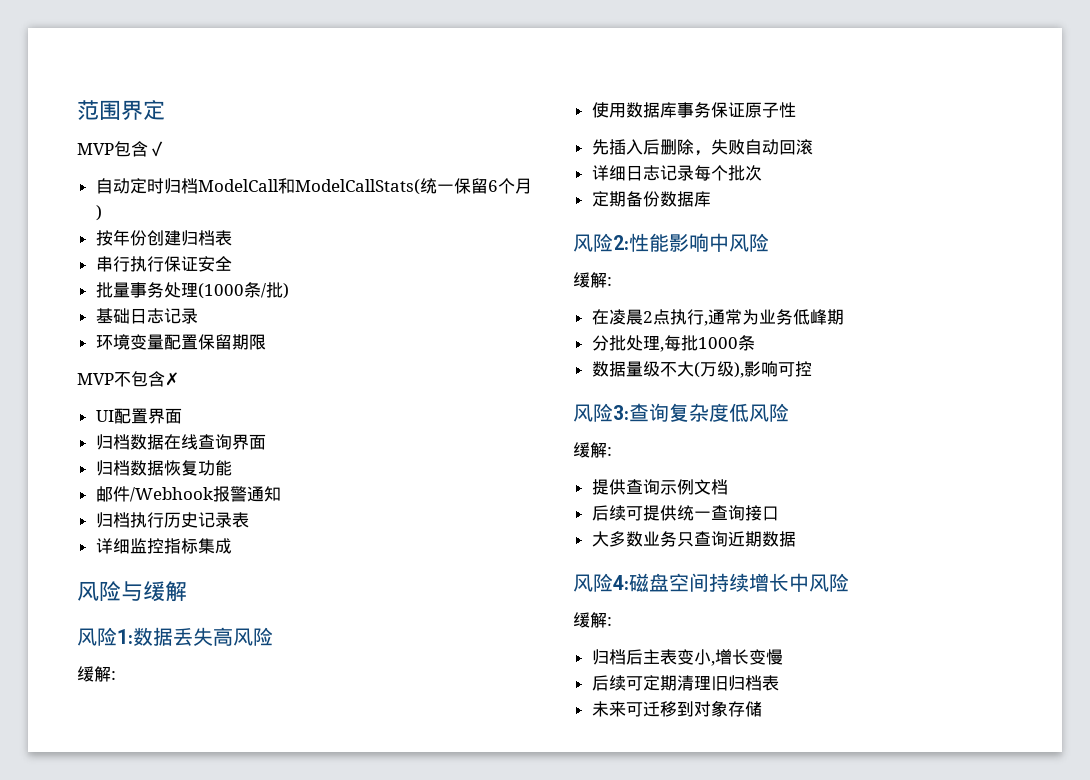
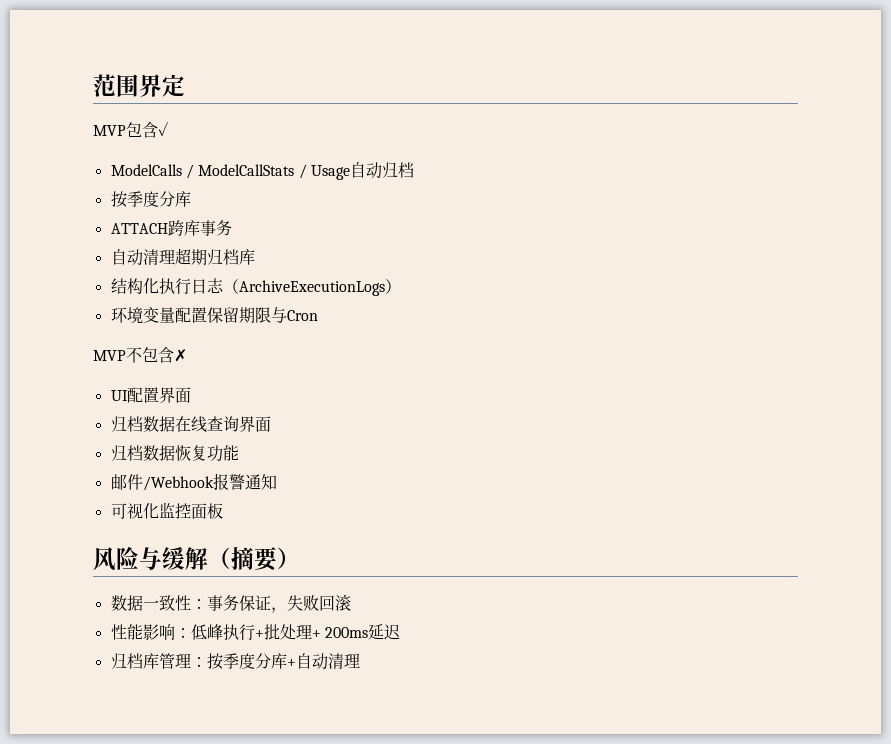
[95,178,532,195] [95,205,102,221] [95,229,232,246] [95,256,232,272] [95,282,289,299] [95,308,198,324] 自动定时归档ModelCall和ModelCallStats(统一保留6个月) // 按年份创建归档表 // 串行执行保证安全 // 批量事务处理(1000条/批) // 基础日志记录 -> [110,162,414,180] [110,191,191,208] [110,220,232,236] [110,248,255,266] [110,278,401,296] ModelCalls / ModelCallStats / Usage自动归档 // 按季度分库 // ATTACH跨库事务 // 自动清理超期归档库 // 结构化执行日志（ArchiveExecutionLogs）
(266, 342) none -> [270,307,318,323] 与Cron
[95,512,249,528] [95,538,232,554] [77,581,187,602] [77,627,273,646] [77,666,116,682] [591,102,796,118] [591,139,694,155] 归档执行历史记录表 // 详细监控指标集成 // 风险与缓解 // 风险1:数据丢失高风险 // 缓解: // 使用数据库事务保证原子性 // 先插入后删除 -> [110,502,223,519] [93,547,300,571] [110,595,271,611] 可视化监控面板 // 风险与缓解（摘要） // 数据一致性：事务保证
[744,139,779,155] 自动 -> (319, 603) none
[591,165,762,181] [591,191,711,207] [573,233,769,252] [573,272,612,288] [591,309,844,326] [591,335,755,352] [591,361,812,378] [573,403,789,422] [573,442,612,458] [591,479,728,495] [591,505,779,521] [591,531,796,547] [573,573,849,592] [573,612,612,628] [591,649,783,666] [591,675,779,691] [591,700,762,717] 详细日志记录每个批次 // 定期备份数据库 // 风险2:性能影响中风险 // 缓解: // 在凌晨2点执行,通常为业务低峰期 // 分批处理,每批1000条 // 数据量级不大(万级),影响可控 // 风险3:查询复杂度低风险 // 缓解: // 提供查询示例文档 // 后续可提供统一查询接口 // 大多数业务只查询近期数据 // 风险4:磁盘空间持续增长中风险 // 缓解: // 归档后主表变小,增长变慢 // 后续可定期清理旧归档表 // 未来可迁移到对象存储 -> [110,624,400,641] [110,653,360,670] 性能影响：低峰执行+批处理+ 200ms延迟 // 归档库管理：按季度分库+自动清理

